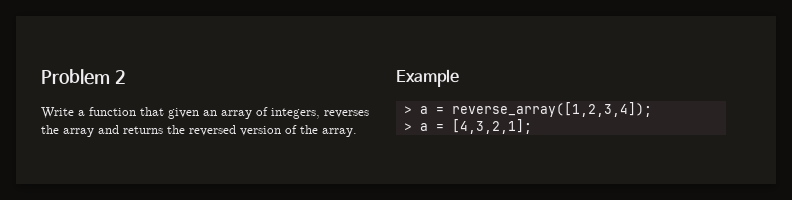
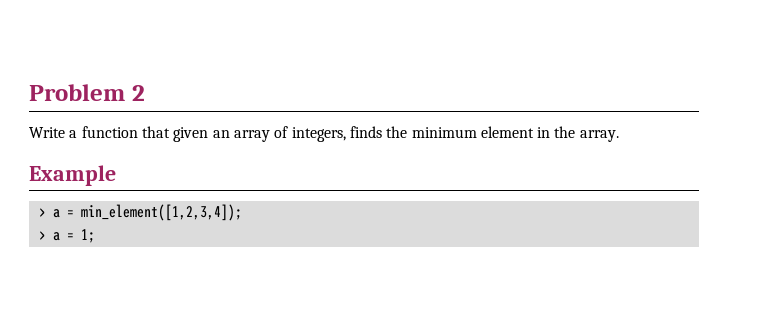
[324,110,369,118] [41,125,297,137] reverses the array and returns the reversed version of -> [349,126,551,138] finds the minimum element in
[451,102,652,117] [403,119,532,134] reverse_array([1,2,3,4]); // > a = [4,3,2,1]; -> [80,204,242,221] [38,229,95,243] min_element([1,2,3,4]); // > a = 1;

